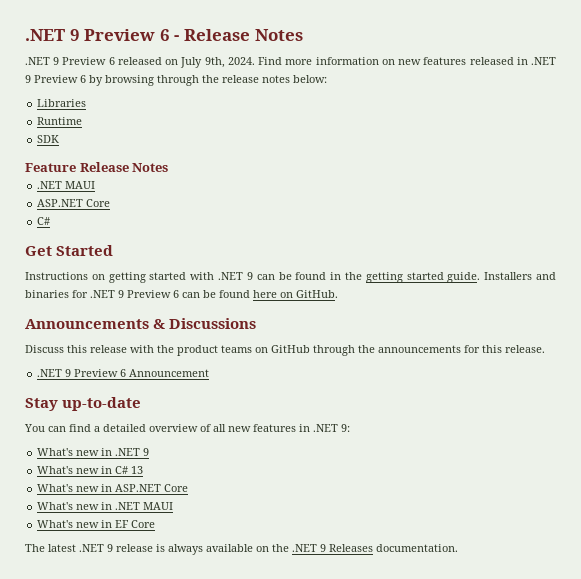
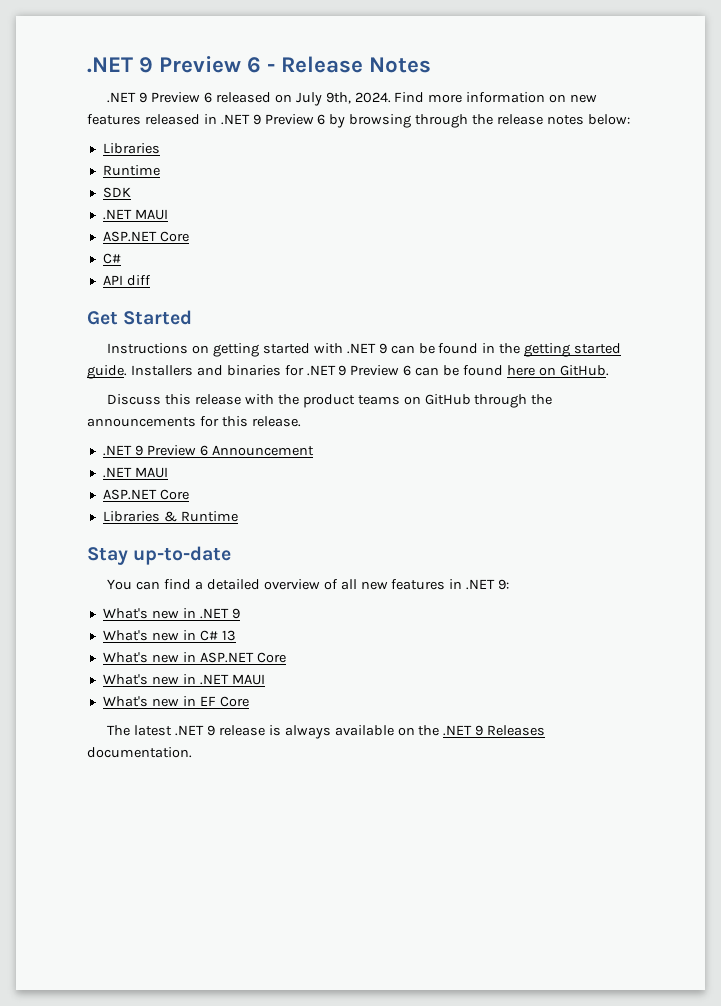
[25,162,169,172] // Feature Release Notes -> (131, 192) none
(51, 221) none -> [102,275,151,286] // API diff
[25,318,257,329] // Announcements & Discussions -> (609, 370) none
(210, 373) none -> [102,467,168,478] [102,489,189,500] [102,511,238,522] // .NET MAUI // ASP.NET Core // Libraries & Runtime

